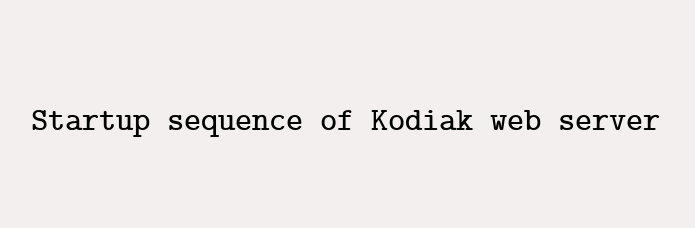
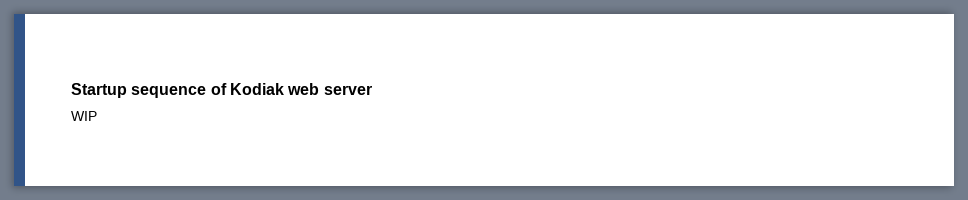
(660, 122) none -> [71,111,97,121] // WIP

